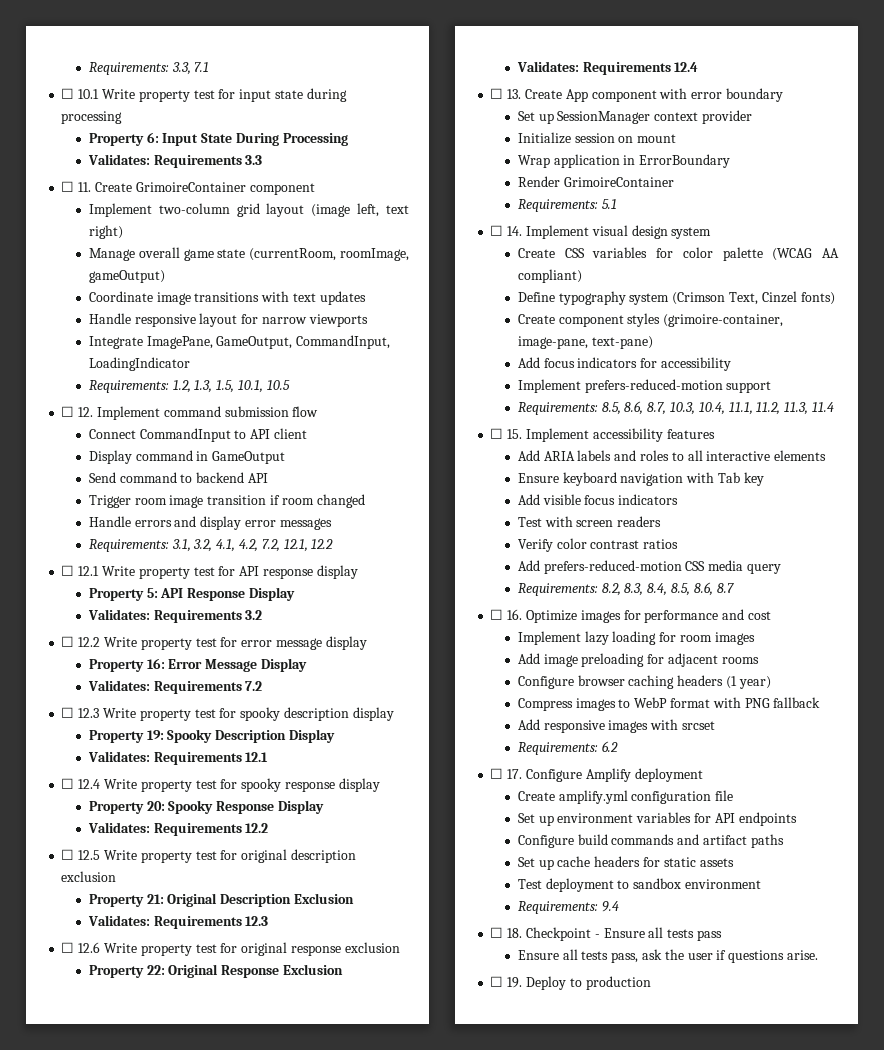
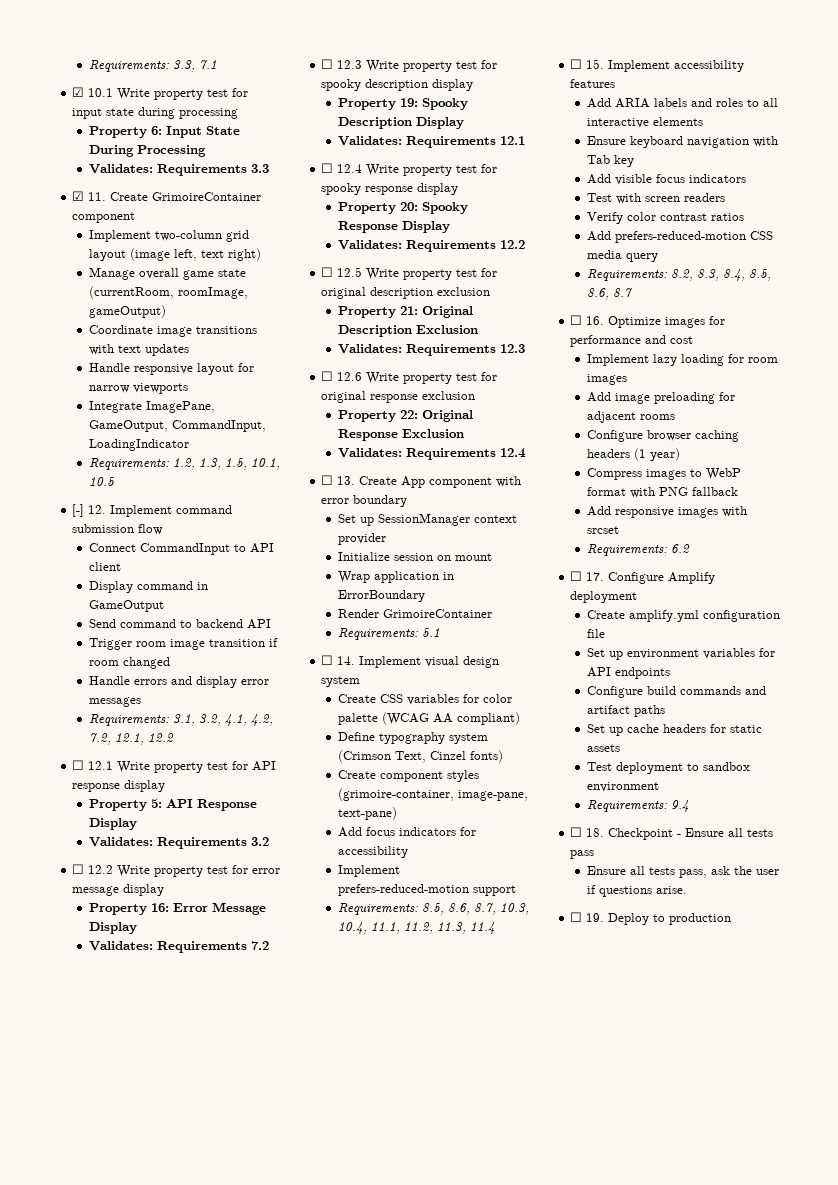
[61,88,75,99] ☐ -> [72,87,85,97] ☑
[61,181,75,192] ☐ -> [72,191,85,201] ☑
[61,406,75,417] ☐ -> [72,504,85,517] [-]

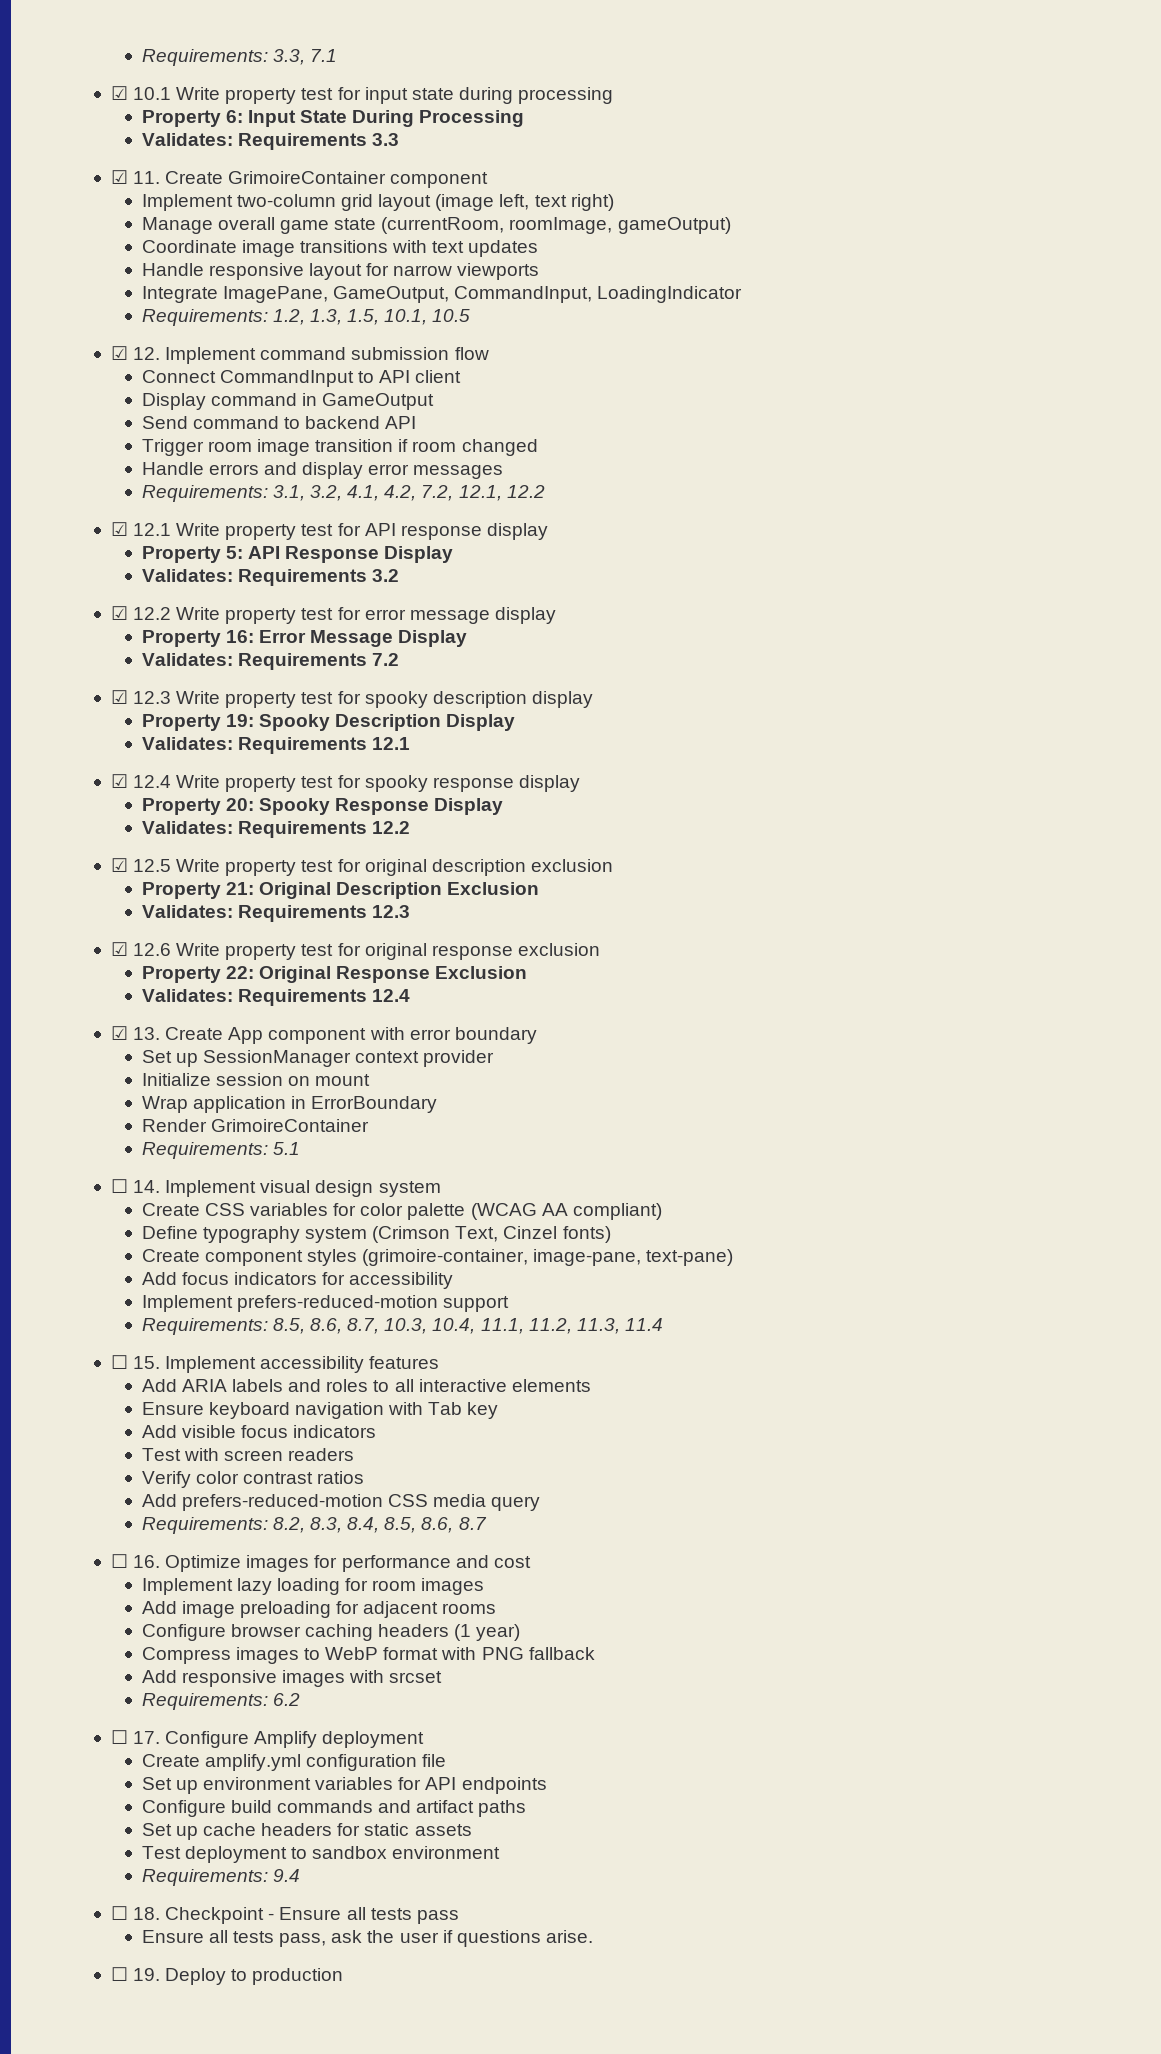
[72,504,85,517] [-] -> [110,346,128,360] ☑
[72,760,85,770] ☐ -> [110,522,128,536] ☑
[72,864,85,874] ☐ -> [110,606,128,620] ☑
[321,59,334,69] ☐ -> [110,690,128,704] ☑
[321,163,334,173] ☐ -> [110,774,128,788] ☑
[321,267,334,277] ☐ -> [110,858,128,872] ☑
[321,371,334,381] ☐ -> [110,942,128,956] ☑
[321,475,334,485] ☐ -> [110,1026,128,1040] ☑

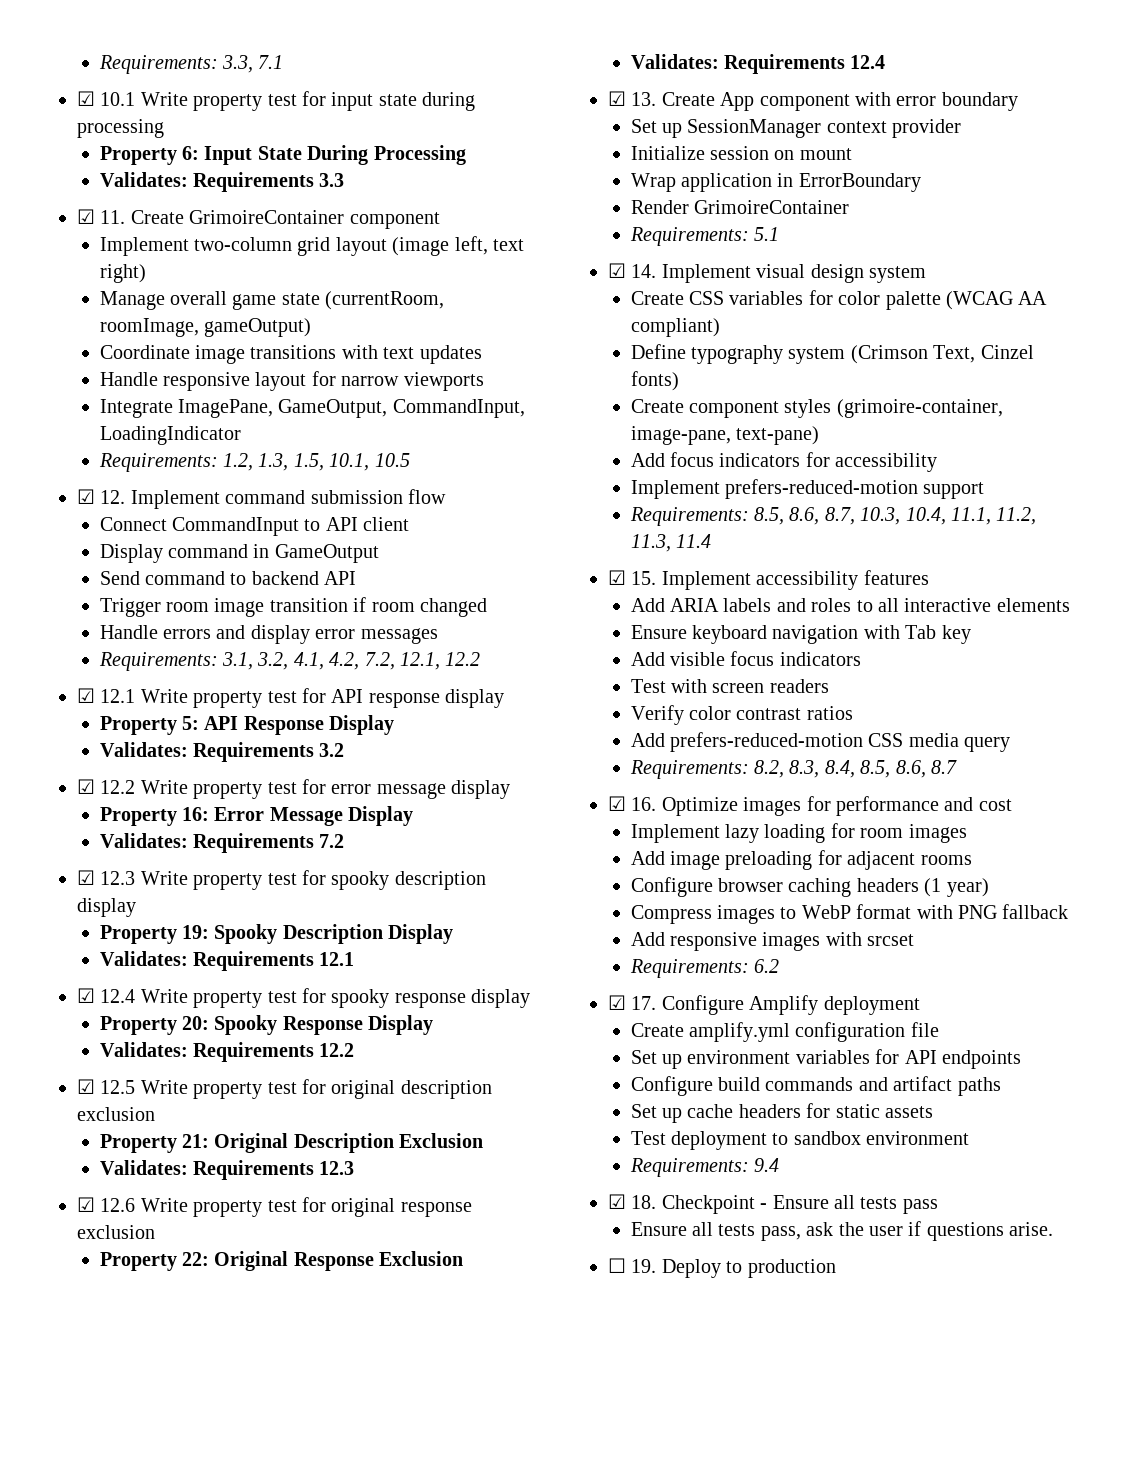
[110,1179,128,1193] ☐ -> [608,263,626,278] ☑
[110,1355,128,1369] ☐ -> [608,570,626,585] ☑
[110,1554,128,1568] ☐ -> [608,796,626,811] ☑
[110,1730,128,1744] ☐ -> [608,995,626,1010] ☑
[110,1906,128,1920] ☐ -> [608,1194,626,1209] ☑

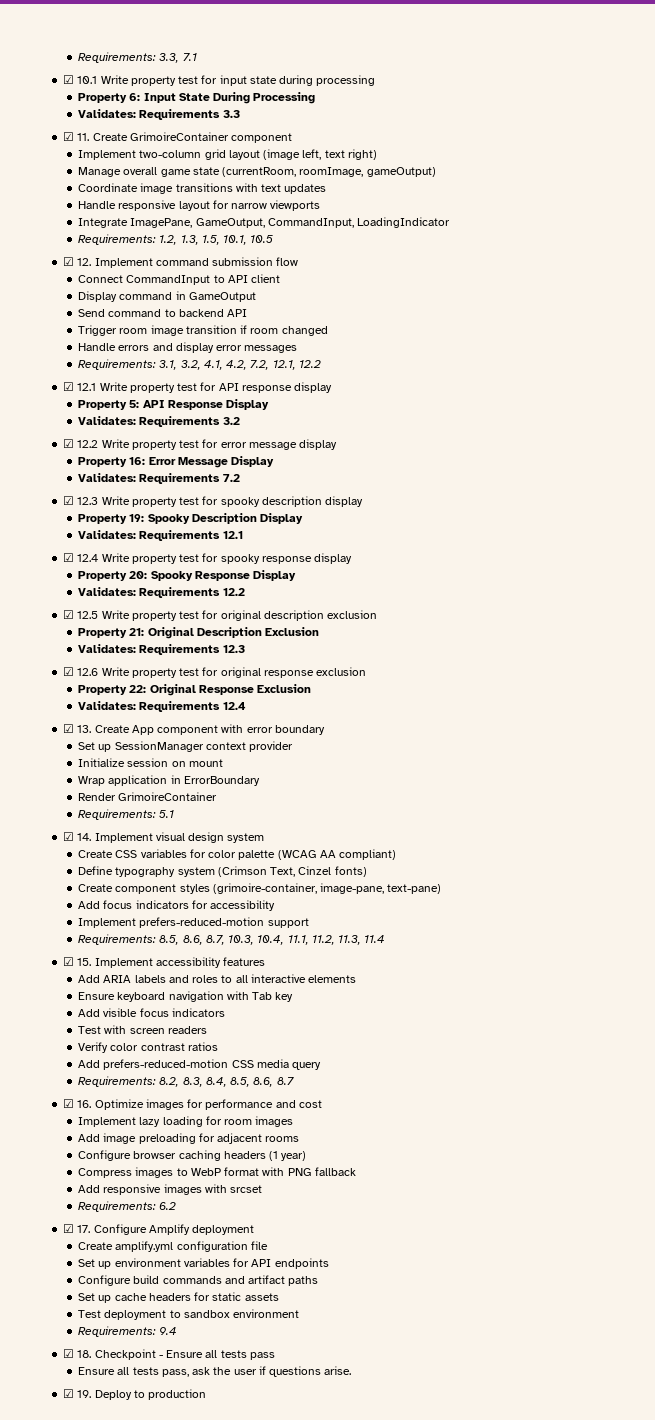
[608,1258,626,1273] ☐ -> [63,1389,75,1398] ☑

